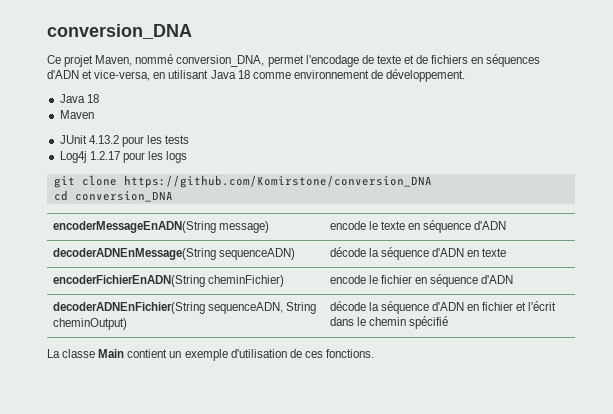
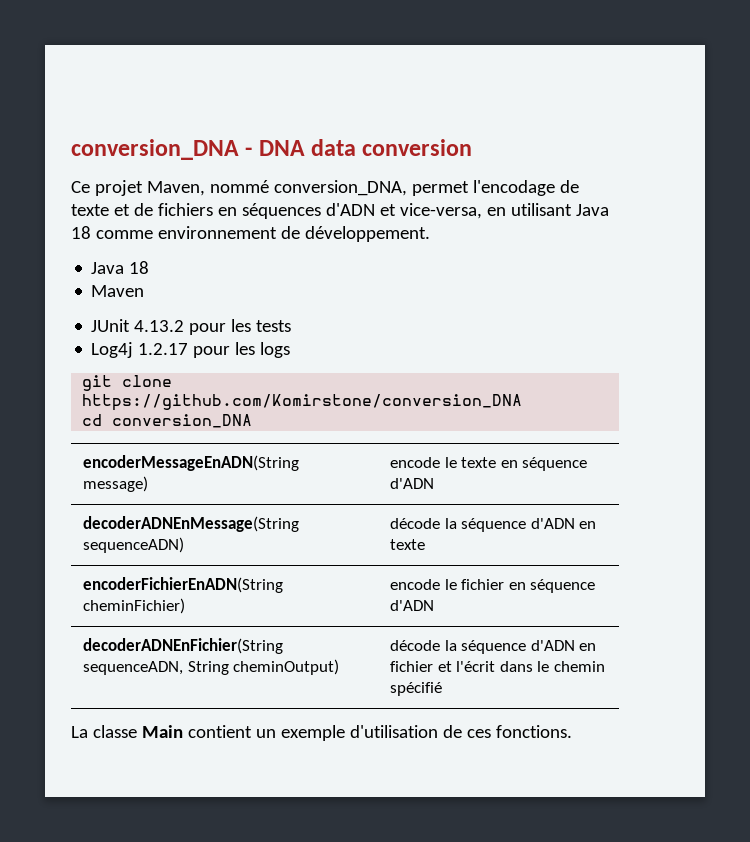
[47,24,192,39] conversion_DNA -> [71,139,473,160] conversion_DNA - DNA data conversion

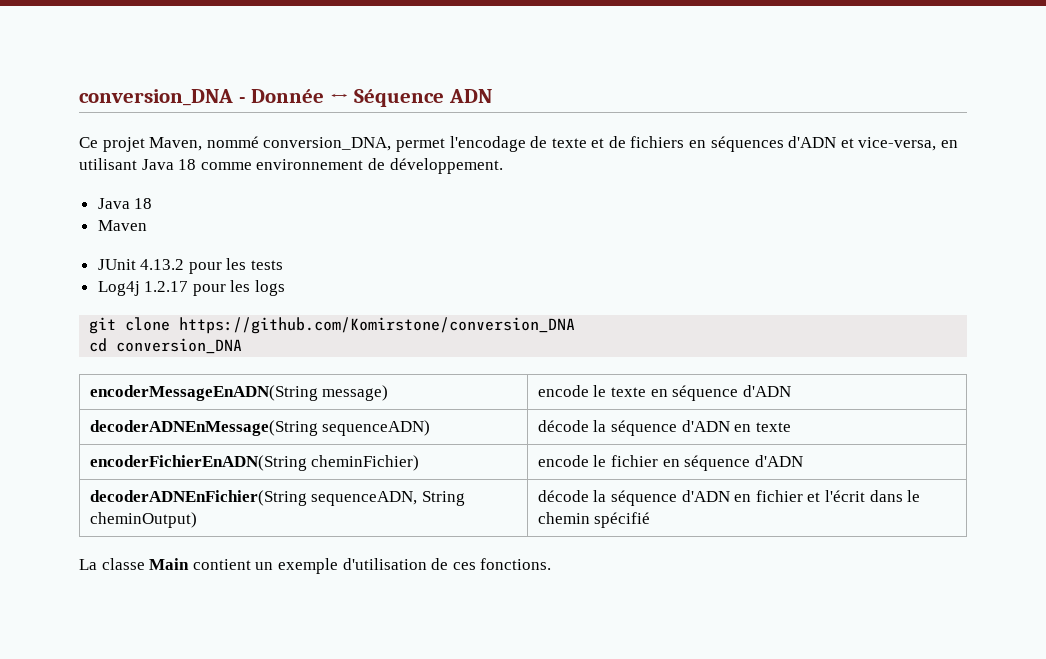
[258,139,473,156] DNA data conversion -> [251,89,492,107] Donnée ↔ Séquence ADN

